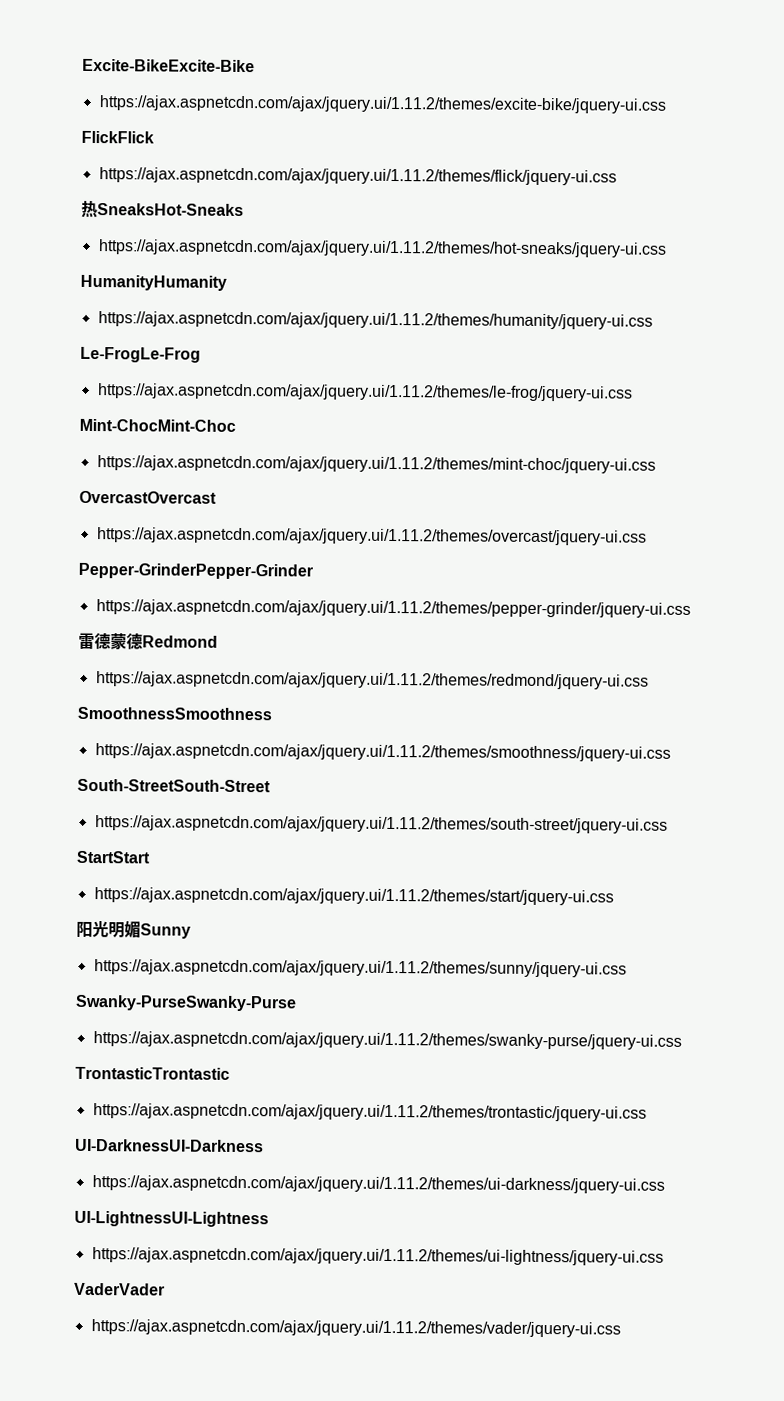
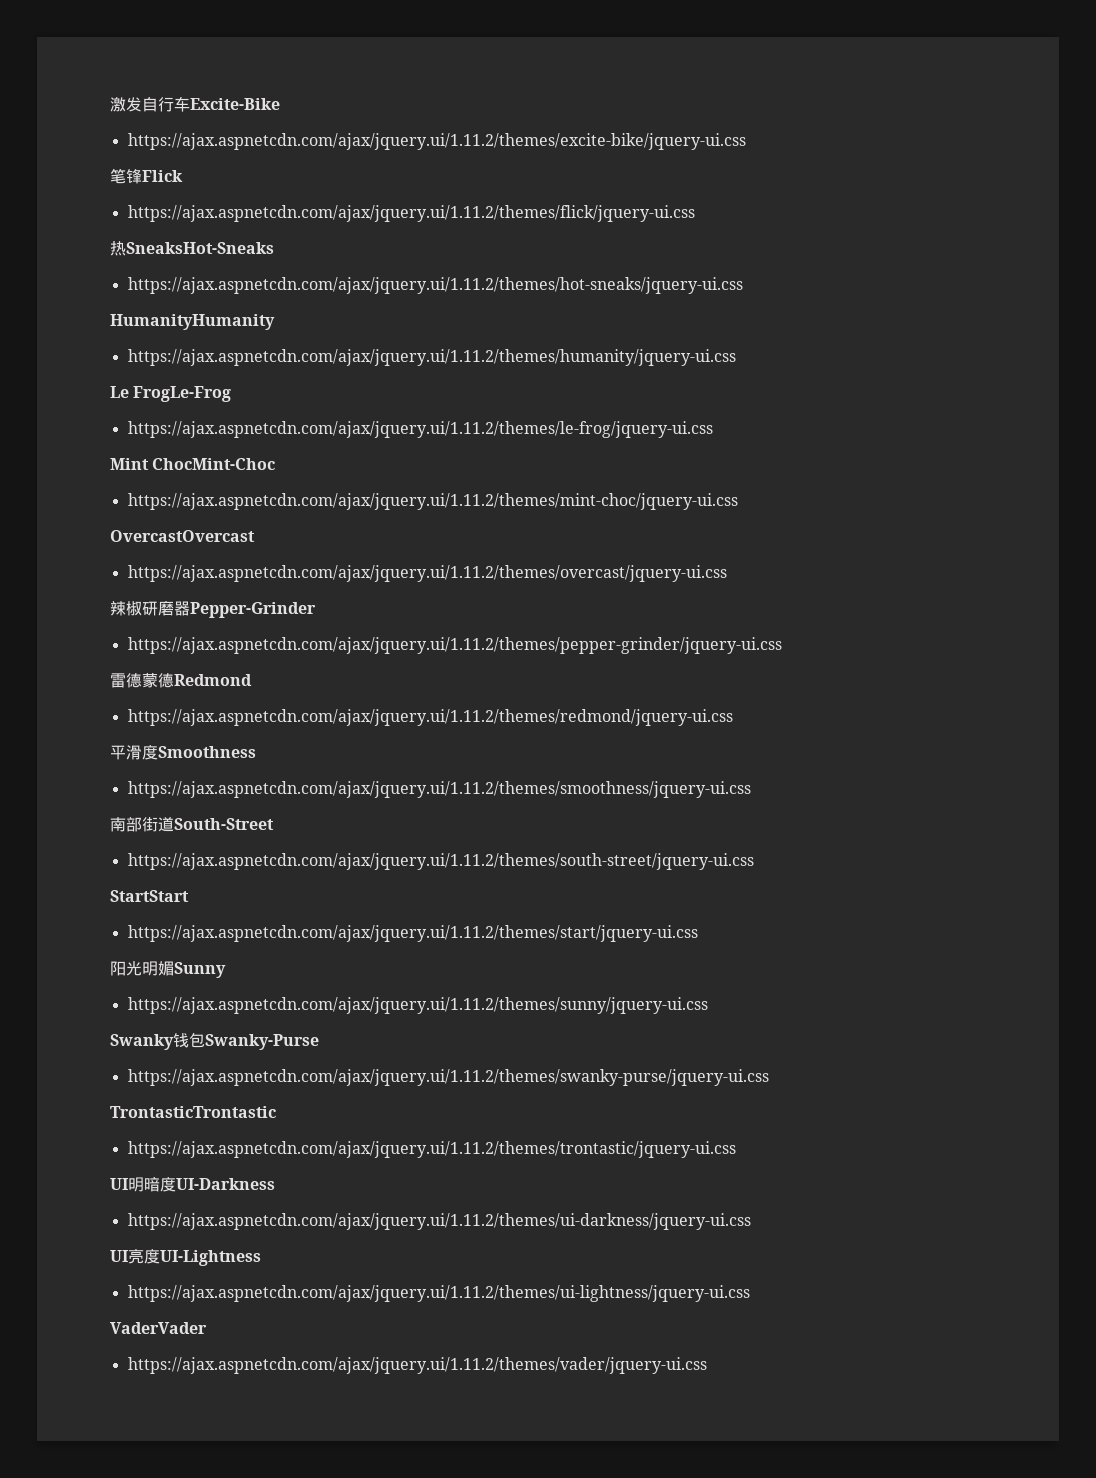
[82,58,255,73] Excite-BikeExcite-Bike -> [110,97,280,112] 激发自行车Excite-Bike
[81,130,154,144] FlickFlick -> [110,168,183,184] 笔锋Flick
[80,346,201,363] Le-FrogLe-Frog -> [110,386,232,402] Le FrogLe-Frog
[79,418,236,432] Mint-ChocMint-Choc -> [110,458,276,470] Mint ChocMint-Choc
[78,562,313,580] Pepper-GrinderPepper-Grinder -> [110,600,316,618] 辣椒研磨器Pepper-Grinder
[77,706,272,721] SmoothnessSmoothness -> [110,745,256,760] 平滑度Smoothness
[77,778,271,793] South-StreetSouth-Street -> [110,817,274,832] 南部街道South-Street
[75,994,297,1012] Swanky-PurseSwanky-Purse -> [110,1032,319,1050] Swanky钱包Swanky-Purse
[75,1138,264,1153] [91,1175,665,1194] [74,1210,269,1228] UI-DarknessUI-Darkness // https://ajax.aspnetcdn.com/ajax/jquery.ui/1.11.2/themes/ui-darkness/jquery-ui.css // UI-LightnessUI-Lightness -> [110,1176,275,1192] [127,1213,751,1230] [110,1249,261,1266] UI明暗度UI-Darkness // https://ajax.aspnetcdn.com/ajax/jquery.ui/1.11.2/themes/ui-darkness/jquery-ui.css // UI亮度UI-Lightness

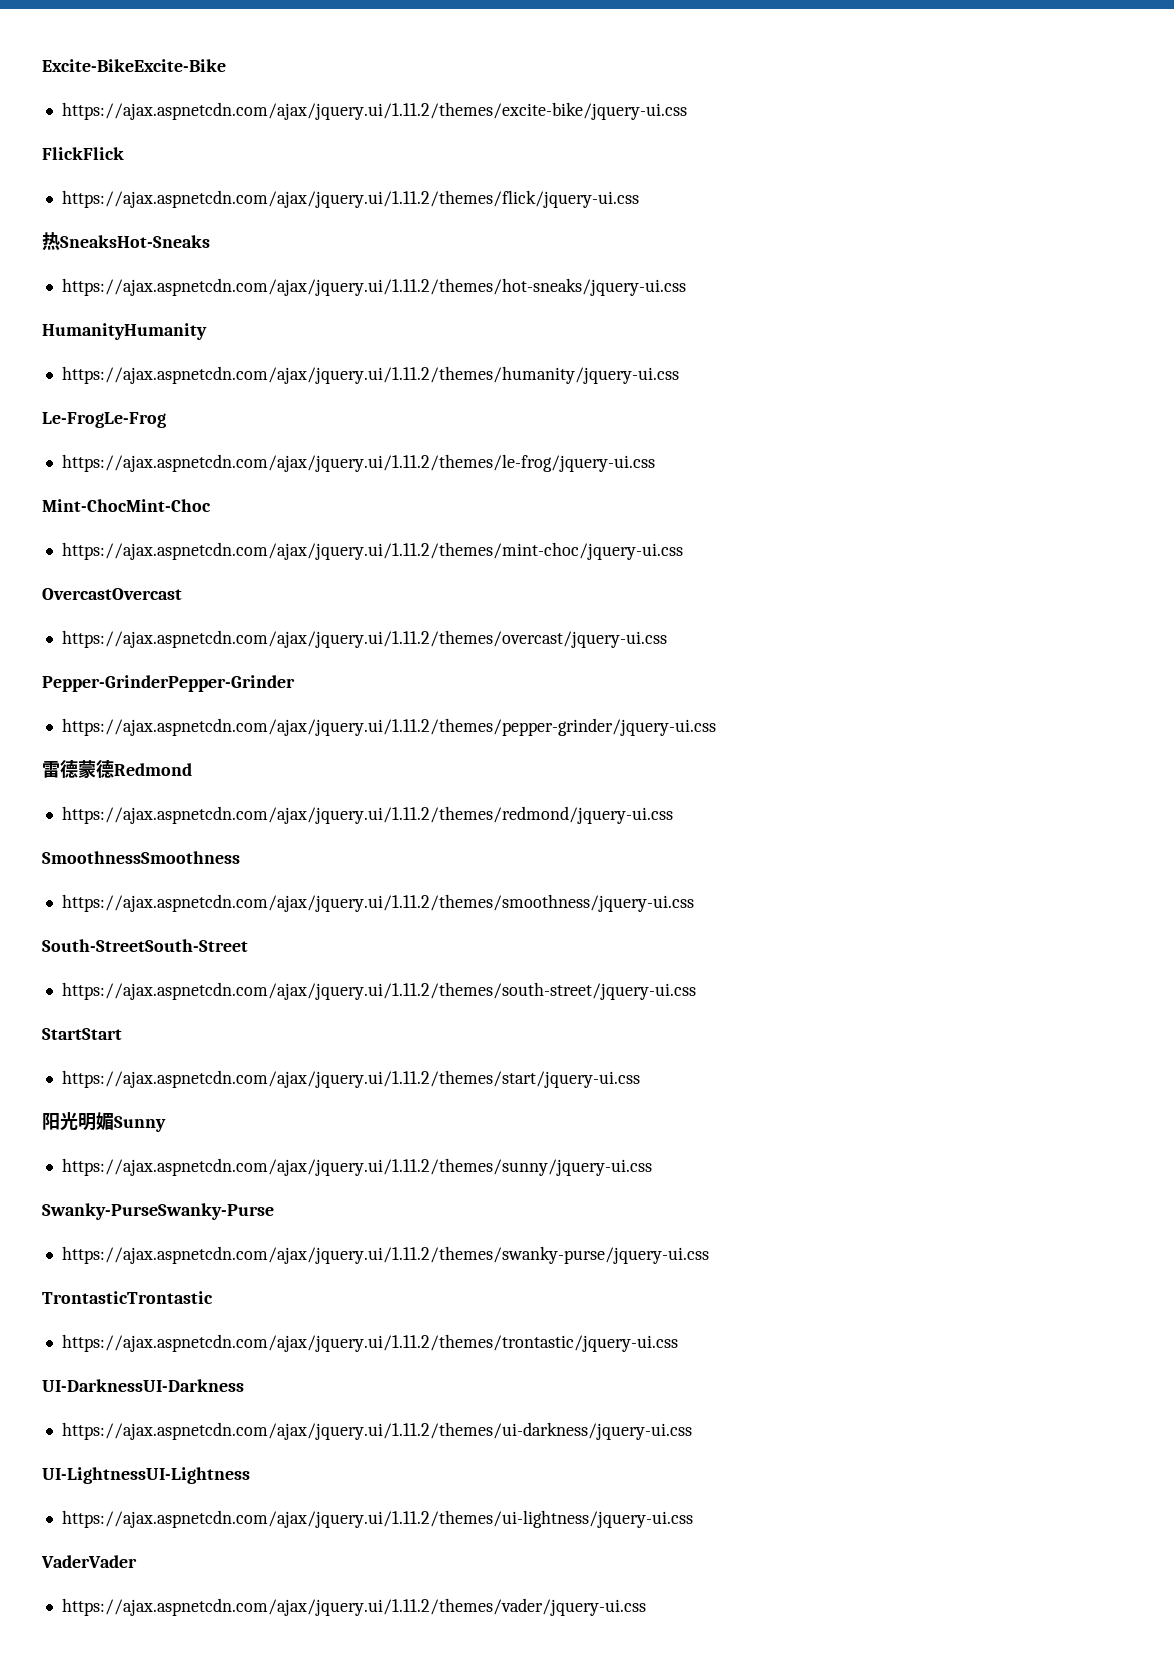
[110,97,280,112] 激发自行车Excite-Bike -> [42,59,226,72] Excite-BikeExcite-Bike
[110,168,183,184] 笔锋Flick -> [42,147,124,160] FlickFlick
[110,386,232,402] Le FrogLe-Frog -> [42,412,166,428] Le-FrogLe-Frog
[110,458,276,470] Mint ChocMint-Choc -> [42,499,211,512] Mint-ChocMint-Choc
[110,600,316,618] 辣椒研磨器Pepper-Grinder -> [42,675,295,692] Pepper-GrinderPepper-Grinder
[110,745,256,760] 平滑度Smoothness -> [42,851,240,864] SmoothnessSmoothness
[110,817,274,832] 南部街道South-Street -> [42,939,248,952] South-StreetSouth-Street
[110,1032,319,1050] Swanky钱包Swanky-Purse -> [42,1203,274,1220] Swanky-PurseSwanky-Purse
[110,1176,275,1192] [127,1213,751,1230] [110,1249,261,1266] UI明暗度UI-Darkness // https://ajax.aspnetcdn.com/ajax/jquery.ui/1.11.2/themes/ui-darkness/jquery-ui.css // UI亮度UI-Lightness -> [42,1379,244,1392] [61,1422,692,1440] [42,1467,250,1484] UI-DarknessUI-Darkness // https://ajax.aspnetcdn.com/ajax/jquery.ui/1.11.2/themes/ui-darkness/jquery-ui.css // UI-LightnessUI-Lightness

